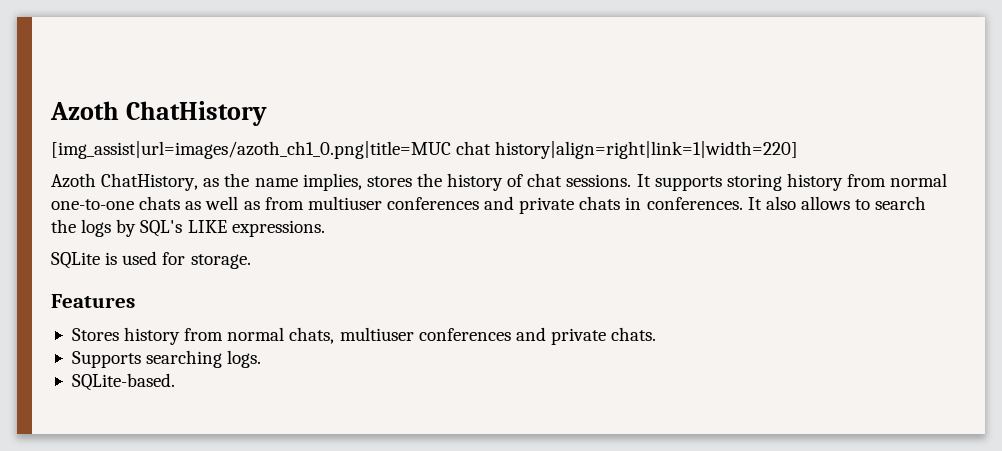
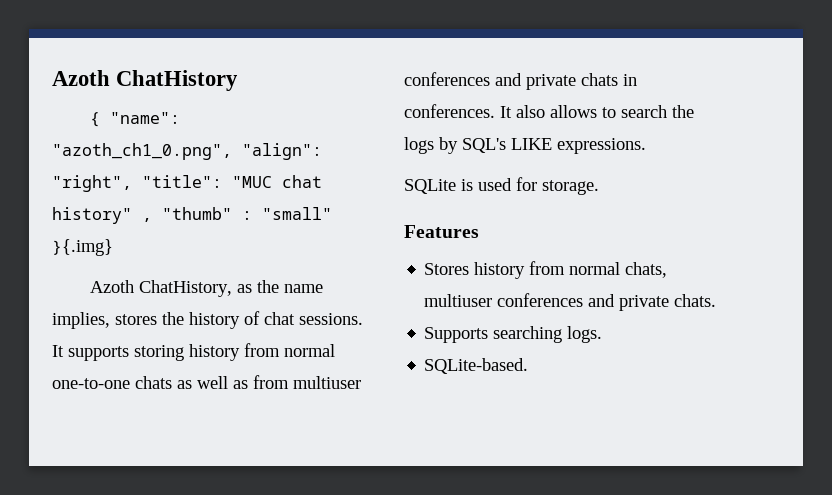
[51,141,799,159] [img_assist|url=images/azoth_ch1_0.png|title=MUC chat history|align=right|link=1|width=220] -> [90,112,181,127] [52,143,322,160] [52,175,322,192] [52,207,332,224] [52,239,113,256] { "name": "azoth_ch1_0.png", "align": "right", "title": "MUC chat history" , "thumb" : "small" }{.img}

